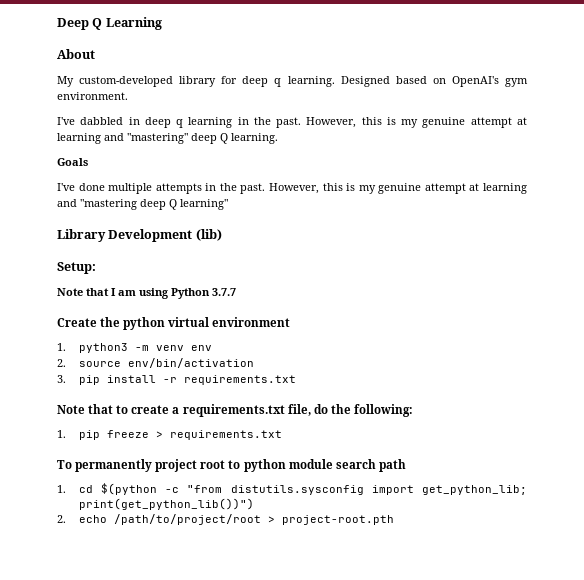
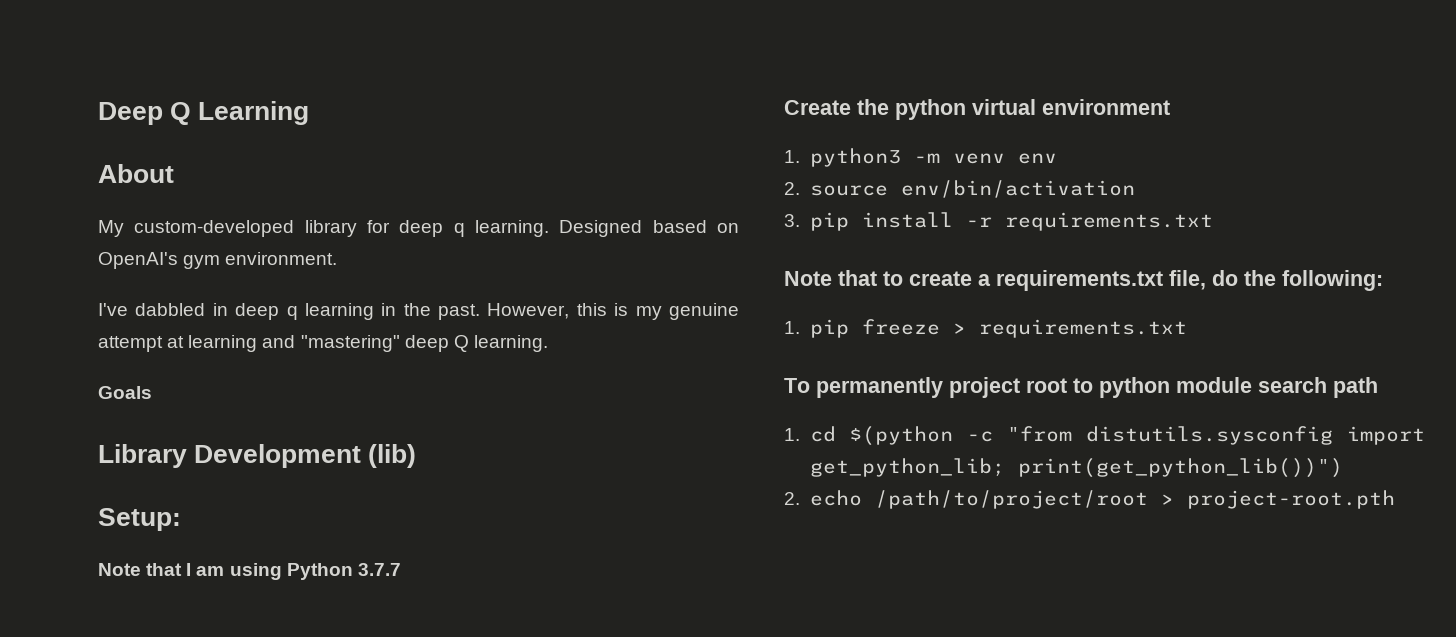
[57,183,527,194] [57,199,228,210] // I've done multiple attempts in the past. However, this is my genuine attempt at learning and "mastering deep Q learning" -> (152, 392) none

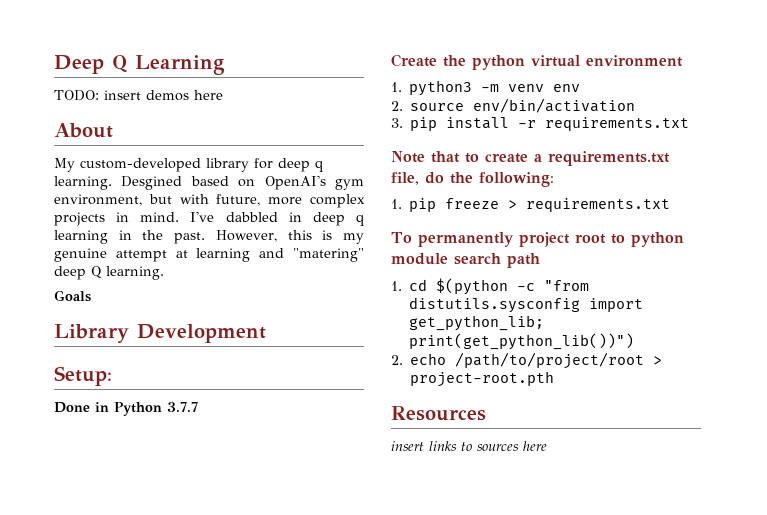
(310, 113) none -> [54,90,223,101] // TODO: insert demos here
[559,220,643,237] Designed -> [121,176,183,190] Desgined
[225,252,338,265] environment. // -> [54,194,365,208] [54,212,180,226] environment, but with future, more complex projects in mind.
[300,335,400,352] "mastering" -> [293,248,364,262] "matering"
[368,444,417,468] (lib) -> (266, 333) none
[98,563,282,580] Note that I am using -> [54,402,109,413] Done in
(1395, 499) none -> [391,406,486,421] [391,441,547,451] // Resources // insert links to sources here

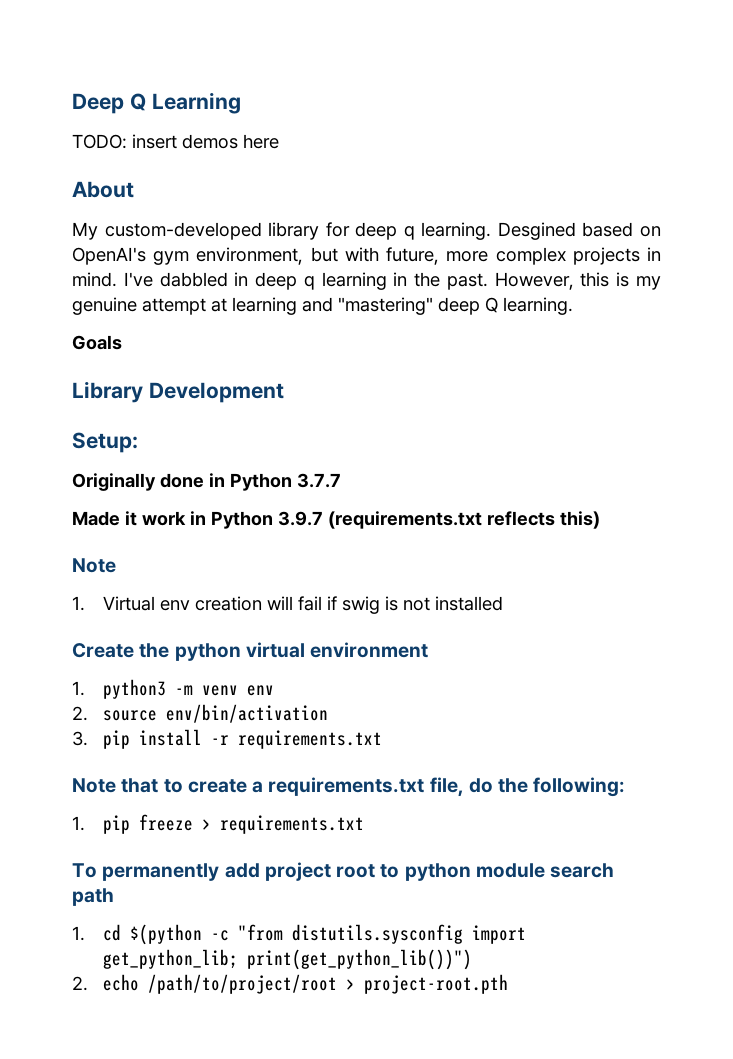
[293,248,364,262] "matering" -> [338,297,433,315] "mastering"
[54,402,90,413] Done -> [72,473,204,491] Originally done
(198, 407) none -> [72,511,600,529] [72,558,116,573] [72,596,504,614] // Made it work in Python 3.9.7 (requirements.txt reflects this) // Note // 1. Virtual env creation will fail if swig is not installed
(514, 239) none -> [224,863,260,878] add
[391,406,486,421] [391,441,547,451] // Resources // insert links to sources here -> (509, 984) none

